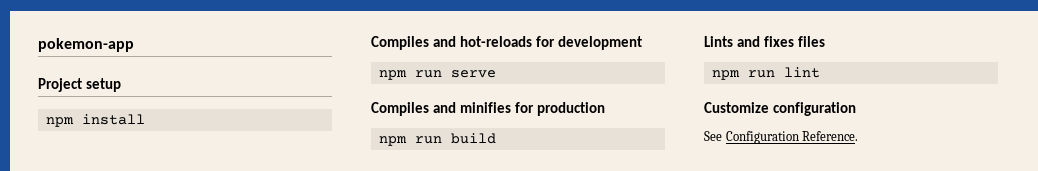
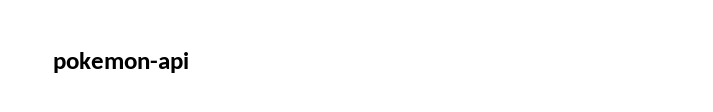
[38,38,134,52] [38,78,122,92] [45,114,145,127] [371,36,642,50] [378,70,496,80] [371,102,605,116] [378,133,496,146] [704,36,825,47] [711,67,820,80] [704,102,856,116] [704,131,859,144] pokemon-app // Project setup // npm install // Compiles and hot-reloads for development // npm run serve // Compiles and minifies for production // npm run build // Lints and fixes files // npm run lint // Customize configuration // See Configuration Reference. -> [53,52,189,73] pokemon-api

